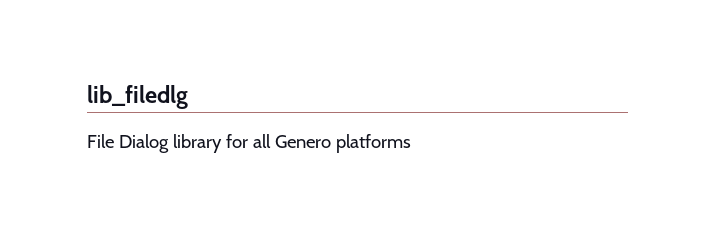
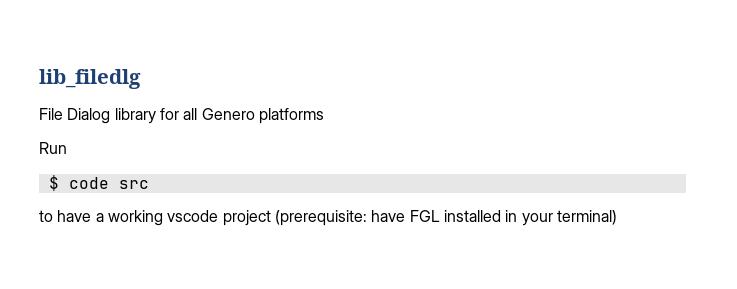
(411, 143) none -> [39,142,67,154] [48,175,149,191] [39,210,617,226] // Run // $ code src // to have a working vscode project (prerequisite: have FGL installed in your terminal)

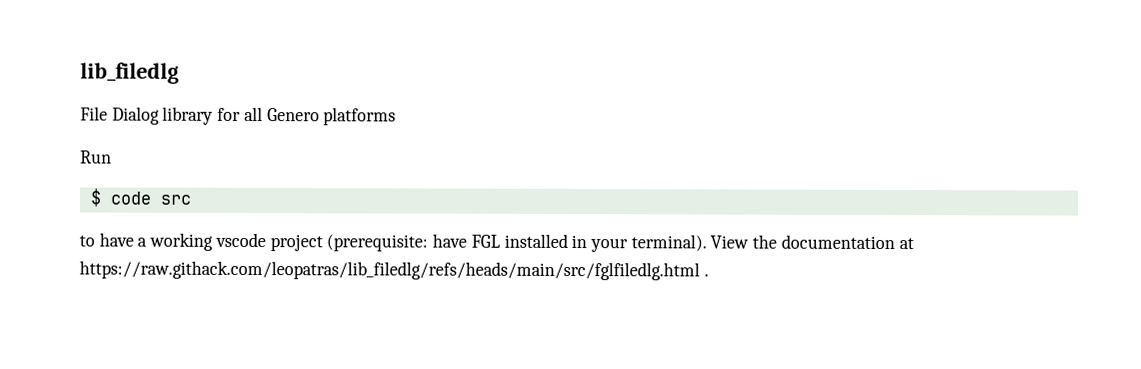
[556,210,617,225] terminal) -> [630,234,914,252] [79,260,709,281] terminal). View the documentation at https://raw.githack.com/leopatras/lib_filedlg/refs/heads/main/src/fglfiledlg.html .

